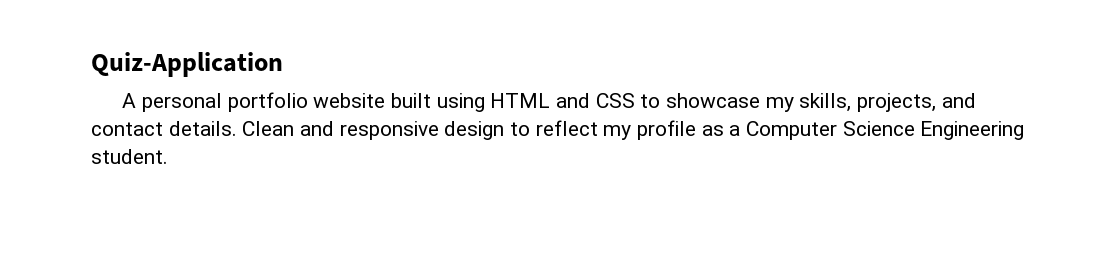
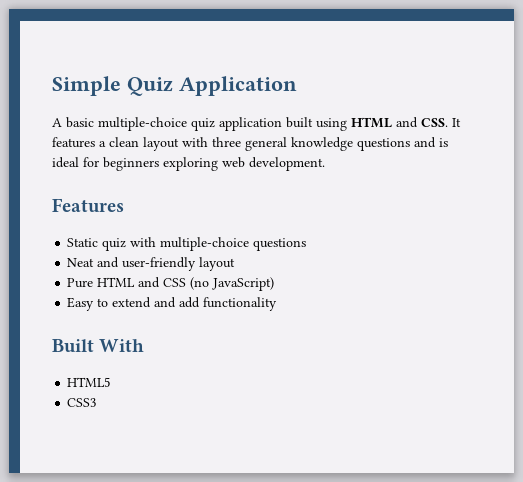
[91,52,283,77] [122,92,976,112] [91,120,1025,140] [91,149,168,164] Quiz-Application // A personal portfolio website built using HTML and CSS to showcase my skills, projects, and contact details. Clean and responsive design to reflect my profile as a Computer Science Engineering student. -> [52,76,297,96] [52,117,461,131] [52,137,448,151] [52,157,325,171] [52,198,124,213] [67,237,307,251] [67,257,236,271] [67,277,275,291] [67,297,278,311] [52,339,145,353] [67,377,112,387] [67,398,98,407] Simple Quiz Application // A basic multiple-choice quiz application built using HTML and CSS. It features a clean layout with three general knowledge questions and is ideal for beginners exploring web development. // Features // Static quiz with multiple-choice questions // Neat and user-friendly layout // Pure HTML and CSS (no JavaScript) // Easy to extend and add functionality // Built With // HTML5 // CSS3

